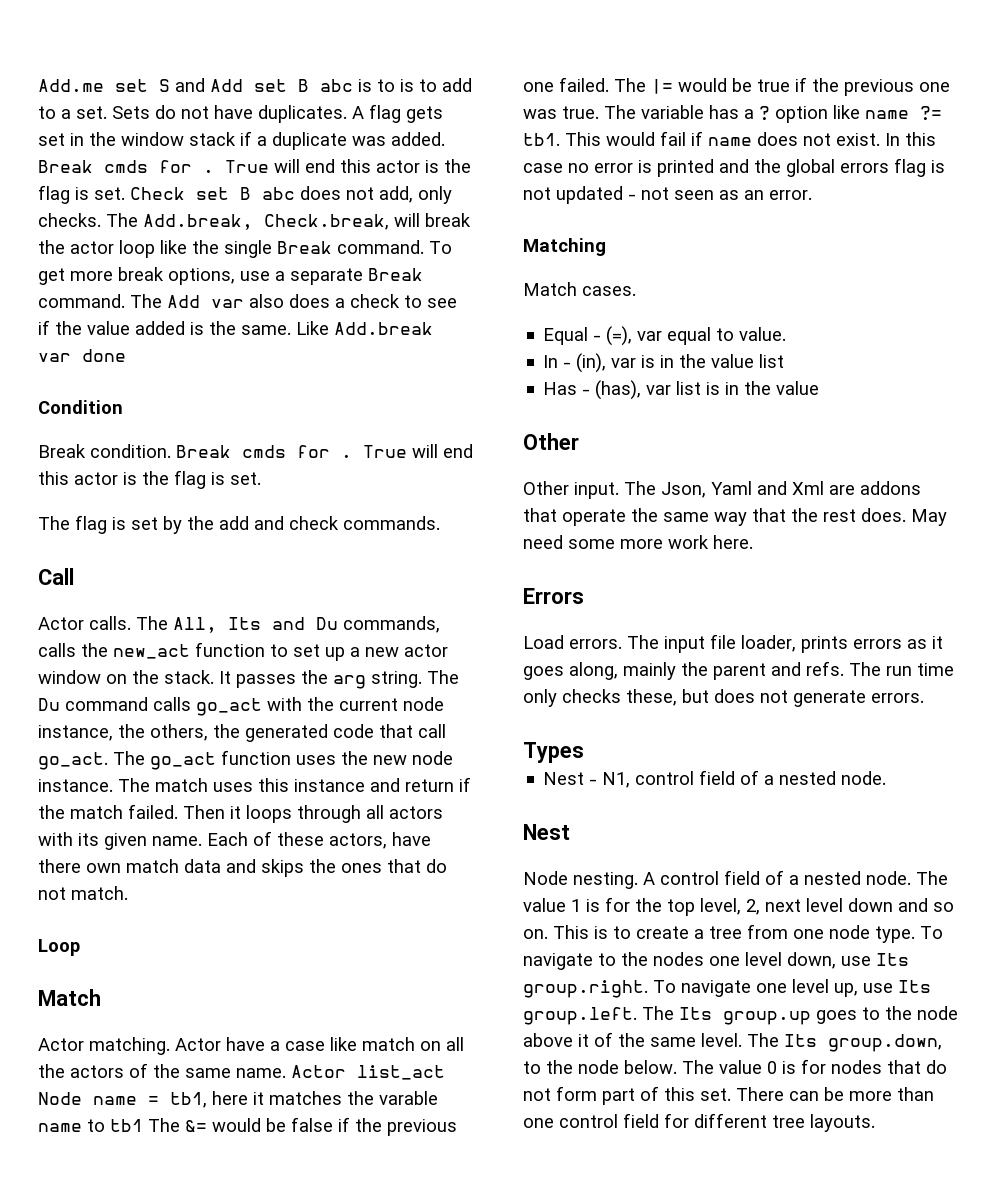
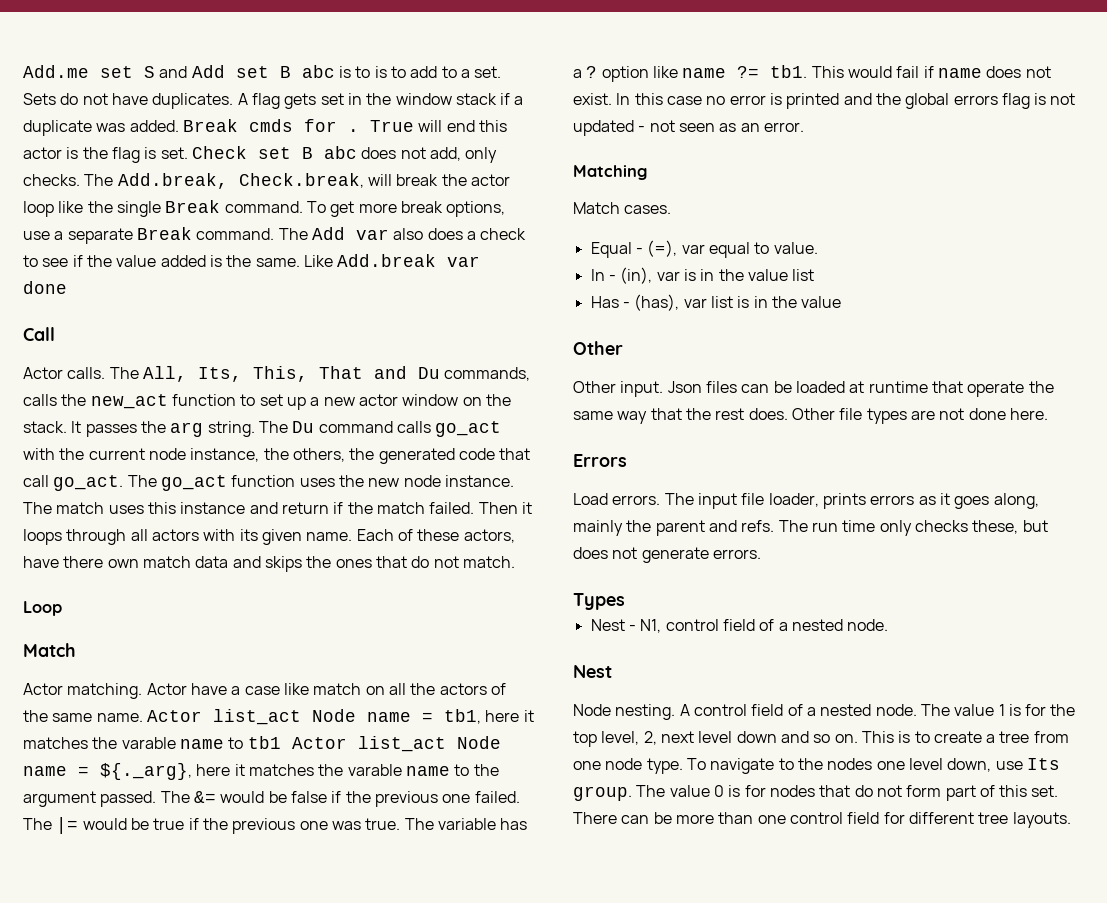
[38,400,123,414] [38,444,473,458] [38,470,261,489] [38,515,440,534] // Condition // Break condition. Break cmds for . True will end this actor is the flag is set. // The flag is set by the add and check commands. -> (67, 287) none
[228,617,261,630] Its -> [197,366,363,382] Its, This, That
(143, 1125) none -> [291,736,501,752] [23,763,499,780] [23,791,157,807] Actor list_act Node name = ${._arg}, here it matches the varable name to the argument passed.
[624,481,921,498] The Json, Yaml and Xml are addons -> [667,381,928,393] Json files can be loaded at runtime
[911,509,947,526] [523,535,709,549] May need some more work -> [791,408,1006,424] Other file types are not done
[523,979,931,998] [523,1006,958,1025] [523,1032,942,1052] [523,1060,677,1074] group.right. To navigate one level up, use Its group.left. The Its group.up goes to the node above it of the same level. The Its group.down, to the node below. -> [573,786,632,801] group.

